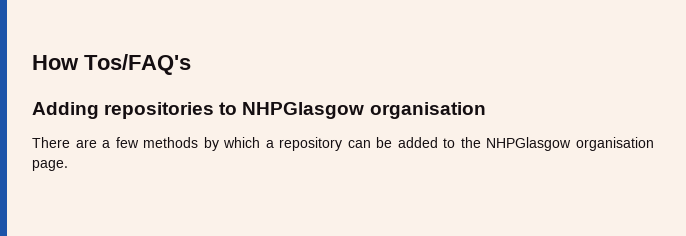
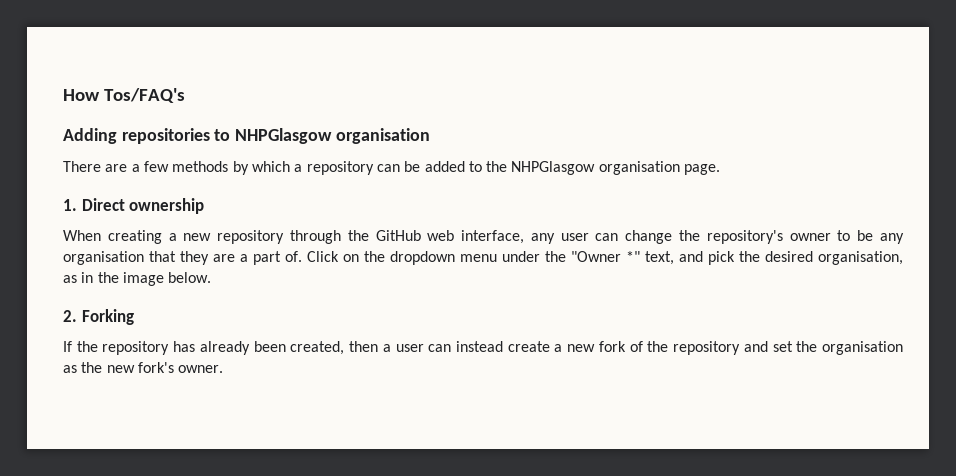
(68, 165) none -> [63,198,205,214] [63,230,904,244] [63,251,903,265] [63,272,212,286] [63,309,134,325] [63,341,904,355] [63,362,224,373] // 1. Direct ownership // When creating a new repository through the GitHub web interface, any user can change the repository's owner to be any organisation that they are a part of. Click on the dropdown menu under the "Owner *" text, and pick the desired organisation, as in the image below. // 2. Forking // If the repository has already been created, then a user can instead create a new fork of the repository and set the organisation as the new fork's owner.

